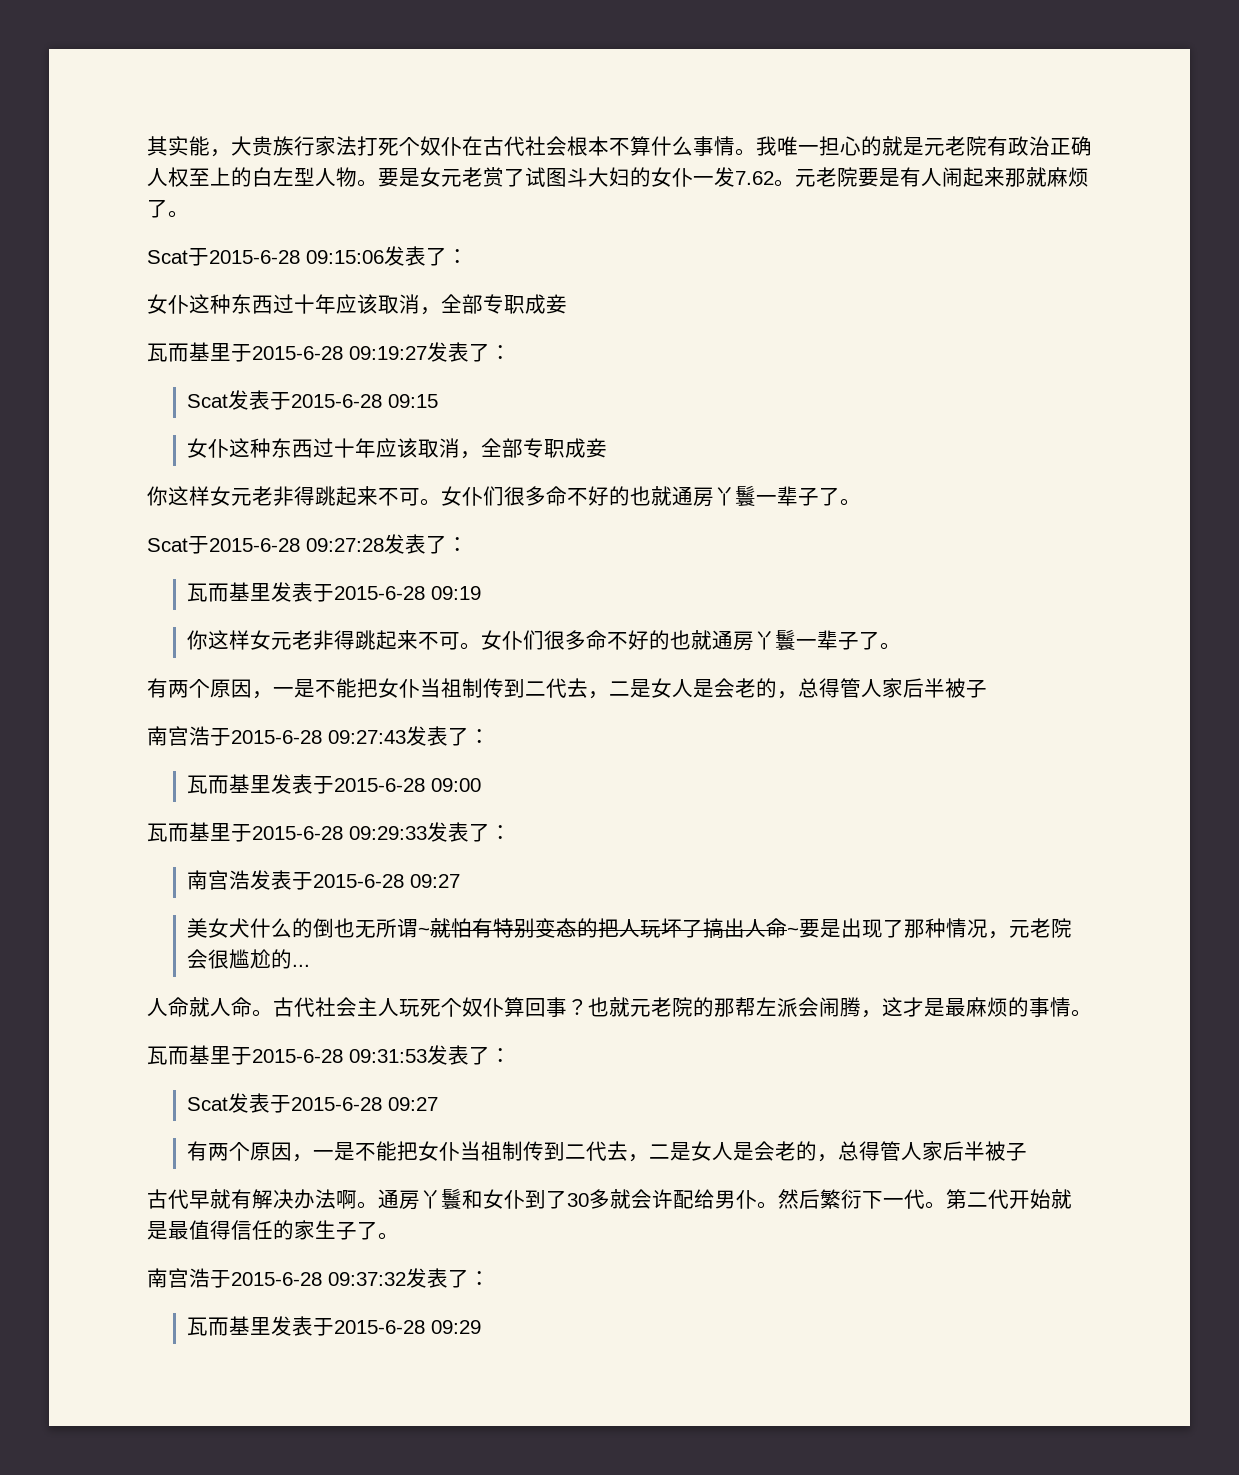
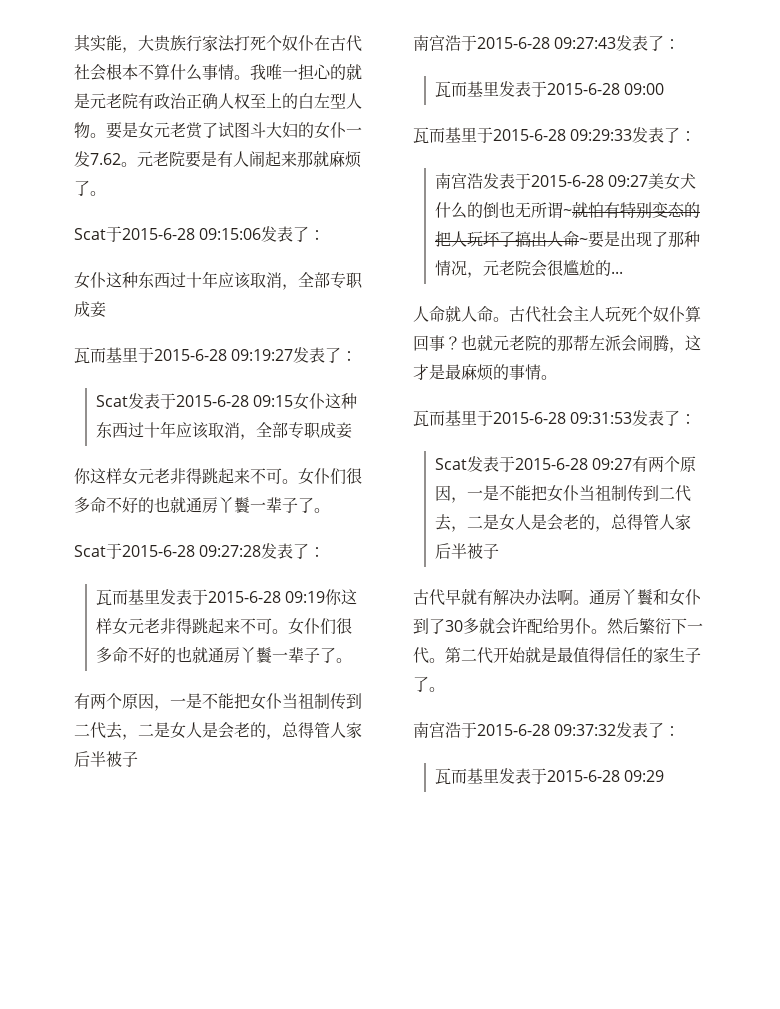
(438, 401) // -> (294, 401) none
(481, 593) // -> (326, 597) none
(460, 881) // -> (649, 181) none
(438, 1104) // -> (633, 464) none

